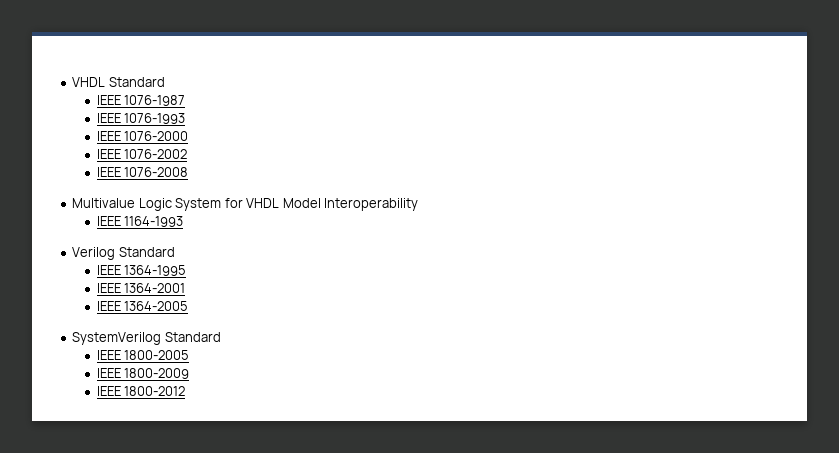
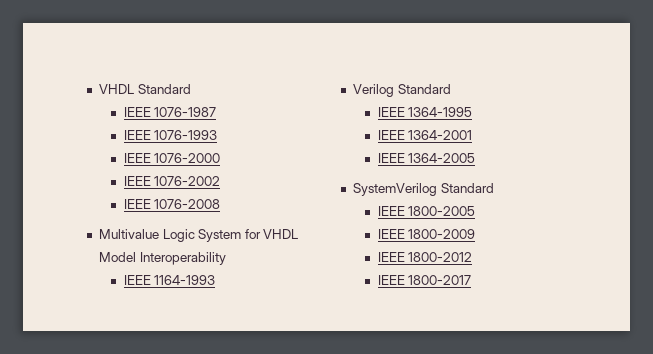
(186, 391) none -> [377,275,472,285] // IEEE 1800-2017

